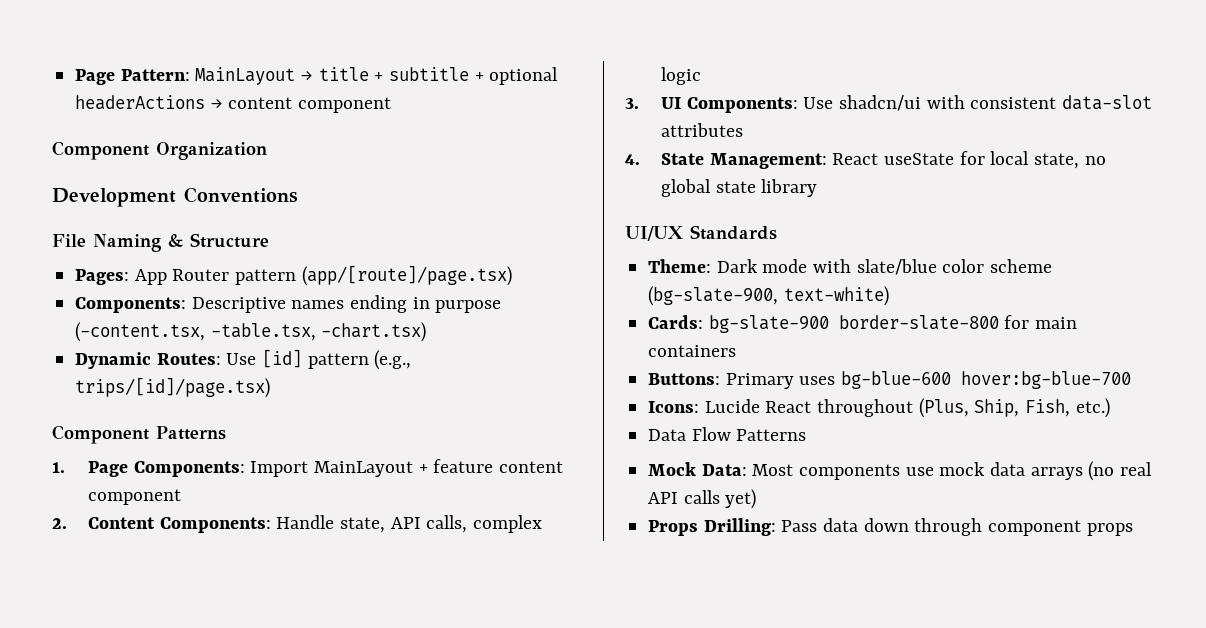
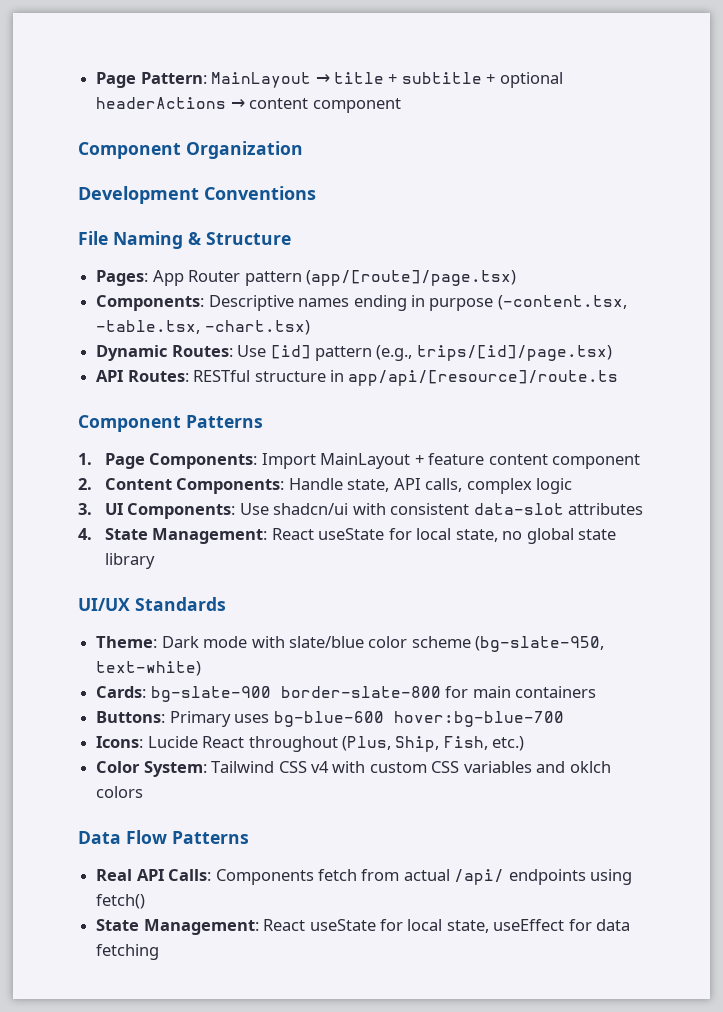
(271, 387) none -> [96,370,619,386] // API Routes: RESTful structure in app/api/[resource]/route.ts
[648,286,779,306] (bg-slate-900, -> [475,636,605,652] (bg-slate-950,
[648,427,807,441] [648,461,1153,481] [648,489,757,509] [648,518,1133,536] Data Flow Patterns // Mock Data: Most components use mock data arrays (no real API calls yet) // Props Drilling: Pass data down through component props -> [96,761,611,777] [96,786,144,798] [78,830,249,844] [96,869,633,885] [96,894,146,909] [96,919,631,935] [96,944,160,960] Color System: Tailwind CSS v4 with custom CSS variables and oklch colors // Data Flow Patterns // Real API Calls: Components fetch from actual /api/ endpoints using fetch() // State Management: React useState for local state, useEffect for data fetching

